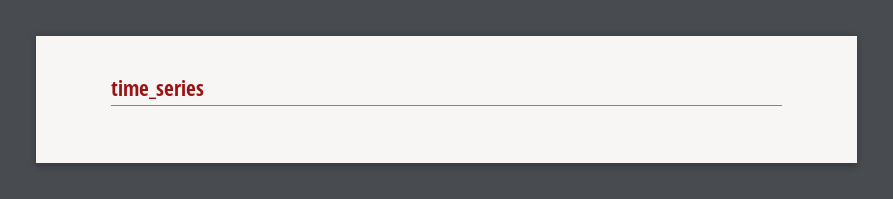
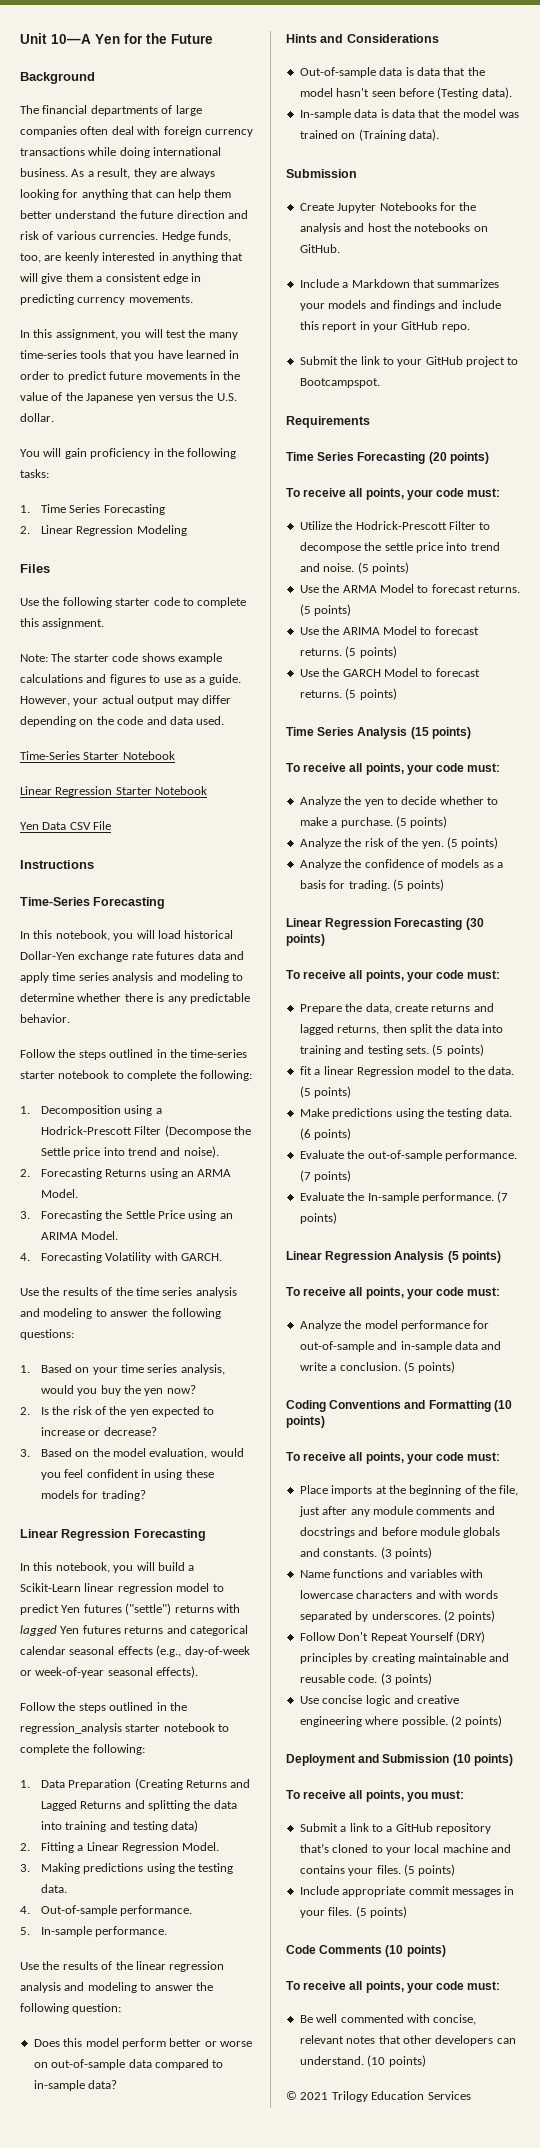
[111,80,204,99] time_series -> [20,33,213,44] [20,72,95,84] [20,105,202,116] [20,126,253,137] [20,147,222,158] [20,168,216,179] [20,189,232,200] [20,210,248,219] [20,231,231,242] [20,252,244,263] [20,273,202,284] [20,294,193,305] [20,329,238,340] [20,350,240,361] [20,371,241,382] [20,392,237,403] [20,413,54,422] [20,448,237,459] [20,469,49,478] [20,504,165,515] [20,525,187,536] [20,564,50,573] [20,597,247,608] [20,618,105,629] [20,653,222,664] [20,674,241,685] [20,695,231,706] [20,716,225,727] [20,751,175,760] [20,786,208,797] [20,821,112,830] [20,860,94,869] [20,897,166,909] [20,930,234,941] [20,951,244,962] [20,972,244,983] [20,993,250,1004] [20,1014,70,1023] [20,1049,248,1060] [20,1070,252,1081] [20,1105,162,1116] [40,1125,251,1137] [40,1146,219,1158] [20,1168,232,1179] [40,1189,78,1198] [20,1210,233,1221] [40,1231,119,1240] [20,1252,222,1263] [20,1287,237,1298] [20,1308,221,1319] [20,1329,74,1340] [20,1364,225,1375] [40,1385,196,1396] [20,1406,215,1417] [40,1427,157,1436] [20,1448,244,1459] [40,1469,214,1480] [40,1490,146,1501] [20,1529,206,1541] [20,1562,195,1573] [20,1583,224,1594] [20,1603,240,1615] [20,1625,248,1636] [20,1645,250,1657] [20,1666,199,1678] [20,1702,187,1713] [20,1723,230,1734] [20,1744,145,1755] [20,1778,251,1790] [40,1800,237,1811] [40,1820,199,1832] [20,1842,220,1853] [20,1863,234,1874] [40,1884,67,1893] [20,1905,193,1916] [20,1926,168,1937] [20,1961,225,1972] [20,1982,213,1993] [20,2003,122,2014] [33,2038,252,2049] [33,2059,224,2070] [33,2080,118,2091] [286,34,439,43] [299,67,485,78] [299,87,512,99] [299,109,520,120] [299,129,439,141] [286,169,357,178] [299,202,477,213] [299,223,488,234] [299,244,340,253] [299,279,500,288] [299,300,501,311] [299,321,470,332] [299,356,519,367] [299,378,380,388] [286,416,370,428] [286,452,489,464] [286,488,501,500] [299,521,491,530] [299,542,500,553] [299,562,409,574] [299,584,520,593] [299,604,352,616] [299,626,479,635] [299,646,397,658] [299,668,480,677] [299,688,397,700] [286,727,471,739] [286,763,501,775] [299,796,498,807] [299,816,448,828] [299,837,499,849] [299,859,503,870] [299,879,445,891] [286,918,484,930] [286,934,325,946] [286,970,501,982] [299,1003,494,1014] [299,1024,503,1035] [299,1044,484,1056] [299,1066,515,1077] [299,1086,352,1098] [299,1108,512,1119] [299,1128,352,1140] [299,1150,517,1161] [299,1170,352,1182] [299,1191,509,1203] [299,1212,337,1224] [286,1251,501,1263] [286,1287,501,1299] [299,1320,490,1331] [299,1341,502,1352] [299,1361,456,1373] [286,1400,512,1412] [286,1416,325,1428] [286,1452,501,1464] [299,1485,519,1496] [298,1506,495,1517] [299,1527,501,1538] [299,1547,432,1559] [299,1569,484,1578] [299,1590,499,1599] [299,1610,496,1622] [299,1631,486,1643] [299,1653,510,1664] [299,1673,432,1685] [299,1695,460,1706] [299,1715,503,1727] [286,1754,513,1766] [286,1790,465,1802] [299,1823,491,1834] [299,1843,511,1855] [299,1864,456,1876] [299,1886,515,1897] [299,1906,407,1918] [286,1945,446,1957] [286,1981,501,1993] [299,2014,477,2025] [299,2035,516,2046] [299,2055,426,2067] [286,2091,471,2102] Unit 10—A Yen for the Future // Background // The financial departments of large companies often deal with foreign currency transactions while doing international business. As a result, they are always looking for anything that can help them better understand the future direction and risk of various currencies. Hedge funds, too, are keenly interested in anything that will give them a consistent edge in predicting currency movements. // In this assignment, you will test the many time-series tools that you have learned in order to predict future movements in the value of the Japanese yen versus the U.S. dollar. // You will gain proficiency in the following tasks: // 1. Time Series Forecasting // 2. Linear Regression Modeling // Files // Use the following starter code to complete this assignment. // Note: The starter code shows example calculations and figures to use as a guide. However, your actual output may differ depending on the code and data used. // Time-Series Starter Notebook // Linear Regression Starter Notebook // Yen Data CSV File // Instructions // Time-Series Forecasting // In this notebook, you will load historical Dollar-Yen exchange rate futures data and apply time series analysis and modeling to determine whether there is any predictable behavior. // Follow the steps outlined in the time-series starter notebook to complete the following: // 1. Decomposition using a Hodrick-Prescott Filter (Decompose the Settle price into trend and noise). // 2. Forecasting Returns using an ARMA Model. // 3. Forecasting the Settle Price using an ARIMA Model. // 4. Forecasting Volatility with GARCH. // Use the results of the time series analysis and modeling to answer the following questions: // 1. Based on your time series analysis, would you buy the yen now? // 2. Is the risk of the yen expected to increase or decrease? // 3. Based on the model evaluation, would you feel confident in using these models for trading? // Linear Regression Forecasting // In this notebook, you will build a Scikit-Learn linear regression model to predict Yen futures ("settle") returns with lagged Yen futures returns and categorical calendar seasonal effects (e.g., day-of-week or week-of-year seasonal effects). // Follow the steps outlined in the regression_analysis starter notebook to complete the following: // 1. Data Preparation (Creating Returns and Lagged Returns and splitting the data into training and testing data) // 2. Fitting a Linear Regression Model. // 3. Making predictions using the testing data. // 4. Out-of-sample performance. // 5. In-sample performance. // Use the results of the linear regression analysis and modeling to answer the following question: // Does this model perform better or worse on out-of-sample data compared to in-sample data? // Hints and Considerations // Out-of-sample data is data that the model hasn't seen before (Testing data). // In-sample data is data that the model was trained on (Training data). // Submission // Create Jupyter Notebooks for the analysis and host the notebooks on GitHub. // Include a Markdown that summarizes your models and findings and include this report in your GitHub repo. // Submit the link to your GitHub project to Bootcampspot. // Requirements // Time Series Forecasting (20 points) // To receive all points, your code must: // Utilize the Hodrick-Prescott Filter to decompose the settle price into trend and noise. (5 points) // Use the ARMA Model to forecast returns. (5 points) // Use the ARIMA Model to forecast returns. (5 points) // Use the GARCH Model to forecast returns. (5 points) // Time Series Analysis (15 points) // To receive all points, your code must: // Analyze the yen to decide whether to make a purchase. (5 points) // Analyze the risk of the yen. (5 points) // Analyze the confidence of models as a basis for trading. (5 points) // Linear Regression Forecasting (30 points) // To receive all points, your code must: // Prepare the data, create returns and lagged returns, then split the data into training and testing sets. (5 points) // fit a linear Regression model to the data. (5 points) // Make predictions using the testing data. (6 points) // Evaluate the out-of-sample performance. (7 points) // Evaluate the In-sample performance. (7 points) // Linear Regression Analysis (5 points) // To receive all points, your code must: // Analyze the model performance for out-of-sample and in-sample data and write a conclusion. (5 points) // Coding Conventions and Formatting (10 points) // To receive all points, your code must: // Place imports at the beginning of the file, just after any module comments and docstrings and before module globals and constants. (3 points) // Name functions and variables with lowercase characters and with words separated by underscores. (2 points) // Follow Don't Repeat Yourself (DRY) principles by creating maintainable and reusable code. (3 points) // Use concise logic and creative engineering where possible. (2 points) // Deployment and Submission (10 points) // To receive all points, you must: // Submit a link to a GitHub repository that’s cloned to your local machine and contains your files. (5 points) // Include appropriate commit messages in your files. (5 points) // Code Comments (10 points) // To receive all points, your code must: // Be well commented with concise, relevant notes that other developers can understand. (10 points) // © 2021 Trilogy Education Services

